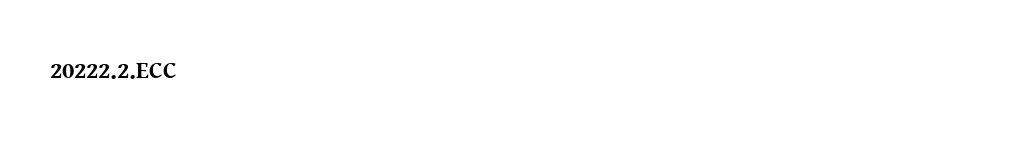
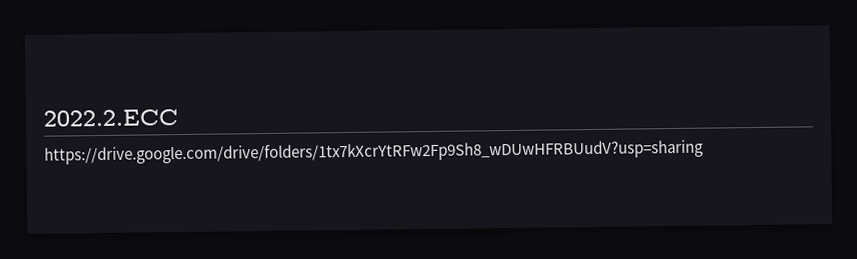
[50,63,177,79] 20222.2.ECC -> [43,109,178,127] [44,139,704,165] 2022.2.ECC // https://drive.google.com/drive/folders/1tx7kXcrYtRFw2Fp9Sh8_wDUwHFRBUudV?usp=sharing

